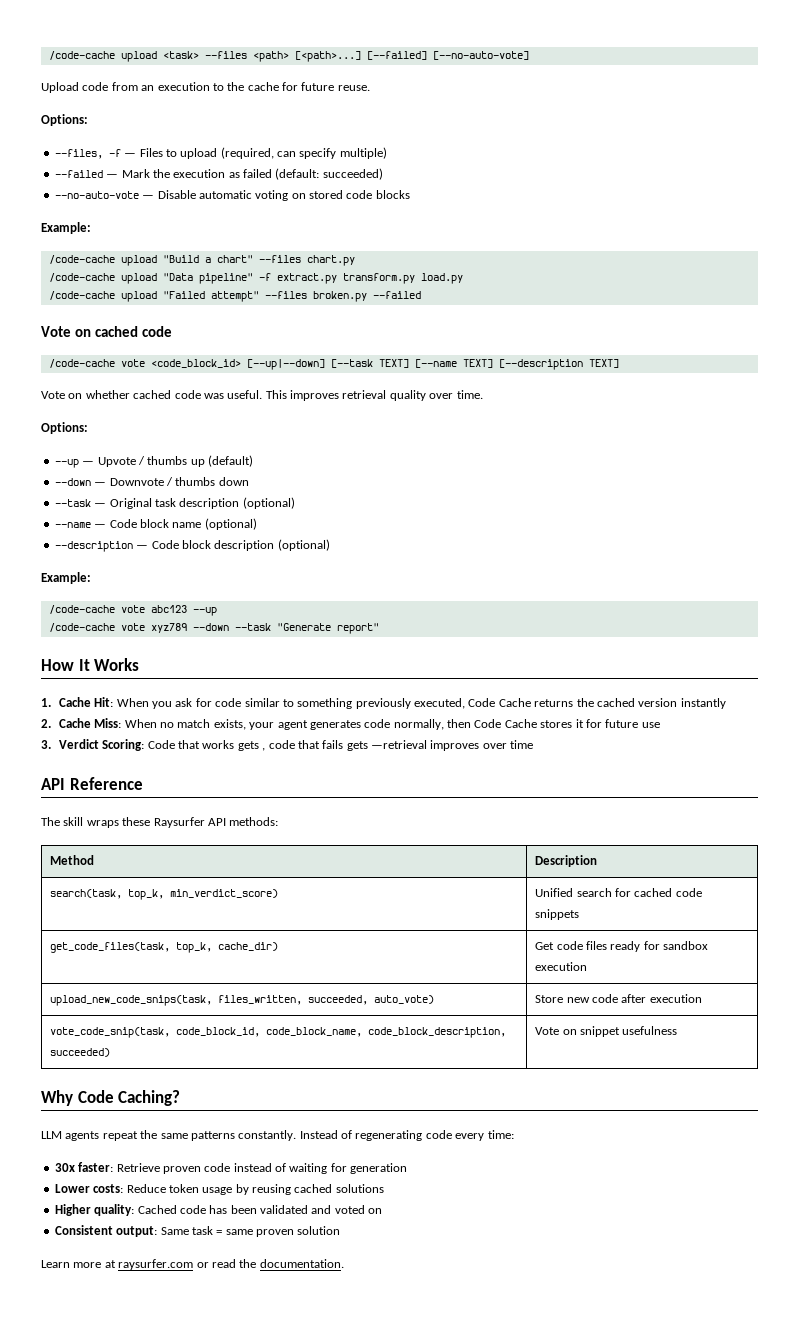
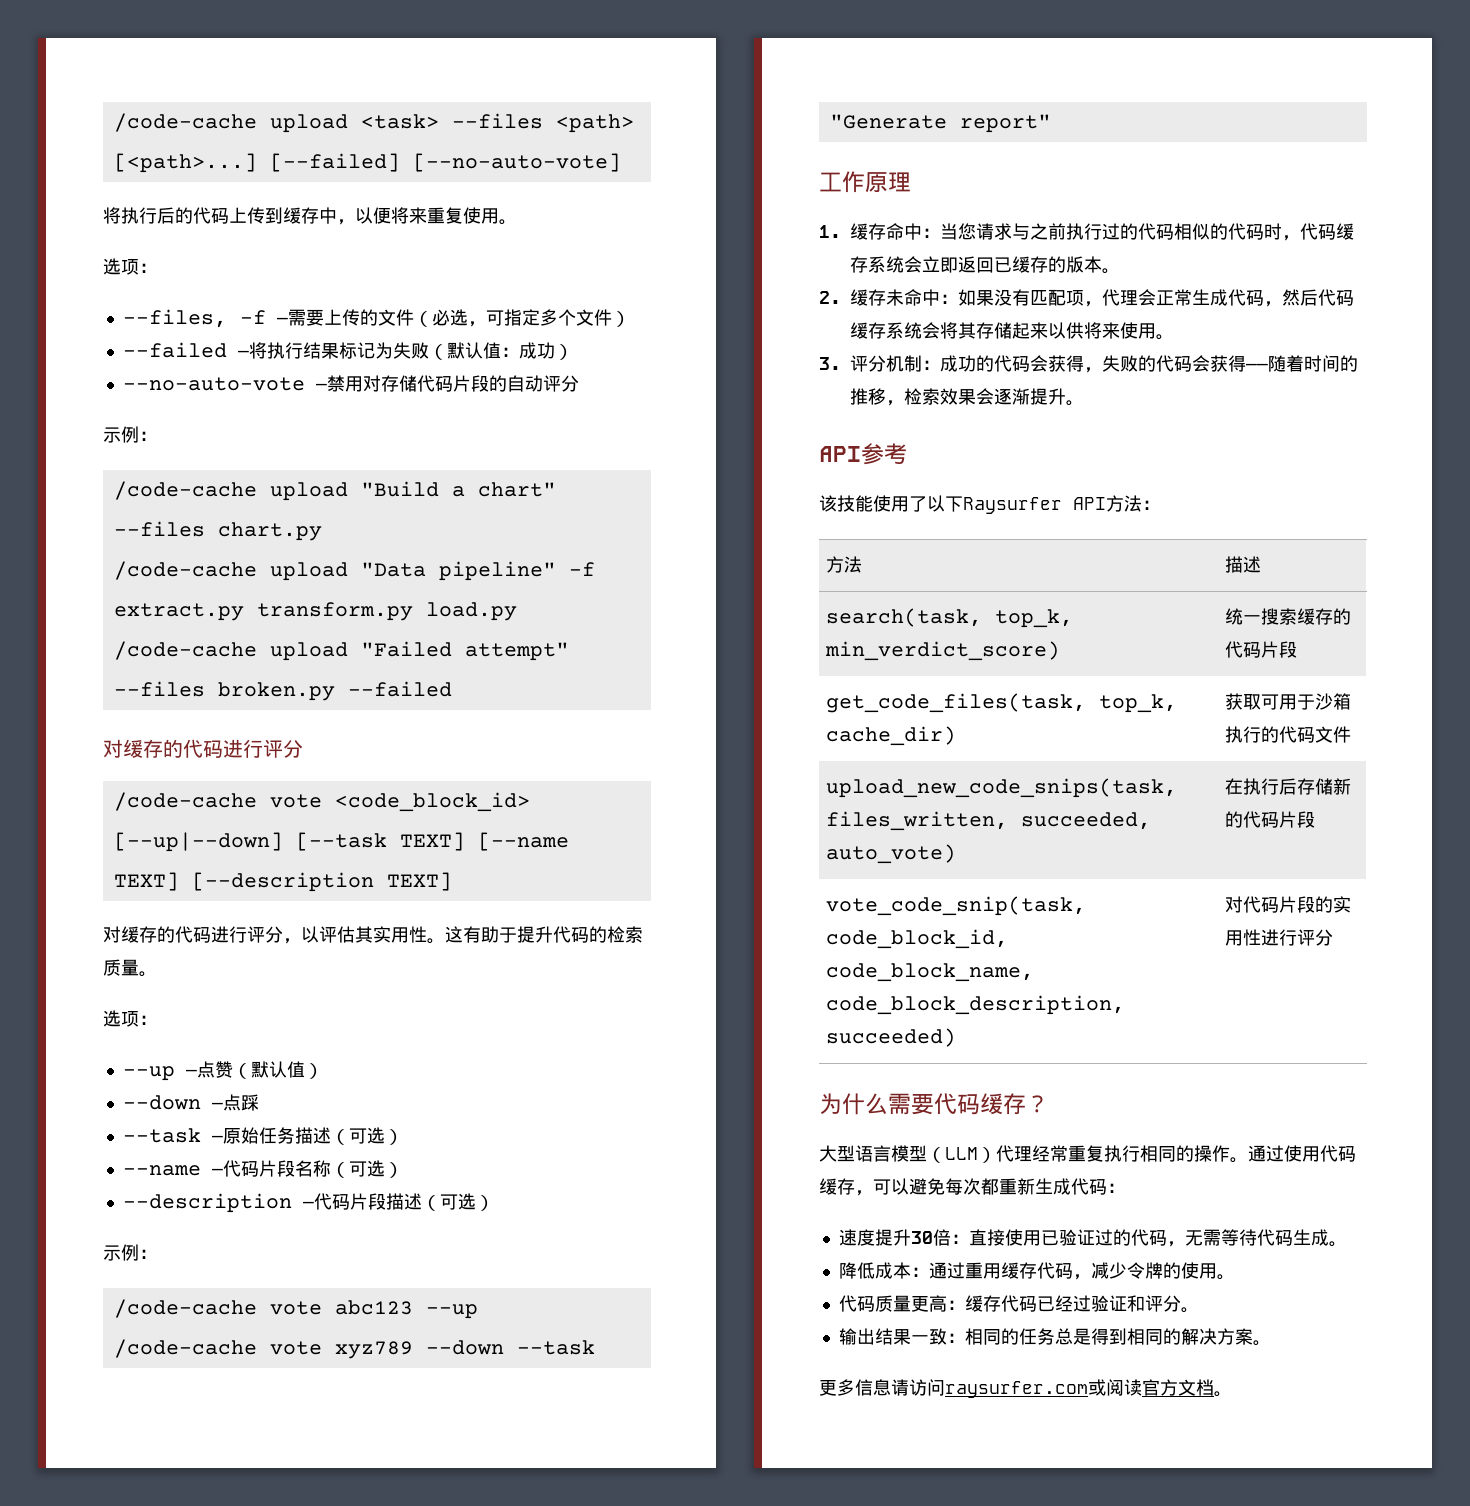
[41,82,370,93] [41,114,88,126] [54,147,387,159] [54,168,383,180] [54,190,410,201] [41,222,91,234] Upload code from an execution to the cache for future reuse. // Options: // --files, -f — Files to upload (required, can specify multiple) // --failed — Mark the execution as failed (default: succeeded) // --no-auto-vote — Disable automatic voting on stored code blocks // Example: -> [103,207,517,225] [103,258,157,275] [122,309,630,328] [122,342,573,360] [122,375,579,392] [103,426,157,443] 将执行后的代码上传到缓存中，以便将来重复使用。 // 选项： // --files, -f —需要上传的文件（必选，可指定多个文件） // --failed —将执行结果标记为失败（默认值：成功） // --no-auto-vote —禁用对存储代码片段的自动评分 // 示例：
[41,326,172,337] Vote on cached code -> [103,739,303,758] 对缓存的代码进行评分
[41,390,483,401] [41,422,88,434] [54,455,253,468] [54,477,249,486] [54,497,295,509] [54,518,257,530] [54,539,330,552] [41,572,91,584] Vote on whether cached code was useful. This improves retrieval quality over time. // Options: // --up — Upvote / thumbs up (default) // --down — Downvote / thumbs down // --task — Original task description (optional) // --name — Code block name (optional) // --description — Code block description (optional) // Example: -> [103,926,643,944] [103,959,157,977] [103,1010,157,1027] [122,1061,323,1081] [122,1094,259,1111] [122,1127,403,1145] [122,1160,403,1178] [122,1193,494,1213] [103,1244,157,1261] 对缓存的代码进行评分，以评估其实用性。这有助于提升代码的检索质量。 // 选项： // --up —点赞（默认值） // --down —点踩 // --task —原始任务描述（可选） // --name —代码片段名称（可选） // --description —代码片段描述（可选） // 示例：
[41,658,140,671] [41,697,726,709] [41,718,660,730] [41,739,534,751] [41,777,143,790] [41,817,279,828] [50,855,95,865] [535,855,598,867] [50,889,279,900] [535,888,702,897] [535,909,580,920] [50,942,279,953] [535,941,709,952] [535,962,588,971] [50,995,435,1006] [535,994,702,1003] How It Works // 1. Cache Hit: When you ask for code similar to something previously executed, Code Cache returns the cached version instantly // 2. Cache Miss: When no match exists, your agent generates code normally, then Code Cache stores it for future use // 3. Verdict Scoring: Code that works gets , code that fails gets —retrieval improves over time // API Reference // The skill wraps these Raysurfer API methods: // Method | Description // search(task, top_k, min_verdict_score) | Unified search for cached code snippets // get_code_files(task, top_k, cache_dir) | Get code files ready for sandbox execution // upload_new_code_snips(task, files_written, succeeded, auto_vote) | Store new code after execution -> [819,171,911,193] [819,223,1354,241] [850,256,1120,274] [819,289,1354,307] [850,322,1174,340] [819,355,1358,373] [850,388,1084,406] [819,443,907,465] [819,495,1160,514] [826,556,863,573] [1225,556,1262,573] [826,608,1074,628] [825,641,1061,661] [1225,608,1352,625] [1225,641,1298,658] [826,693,1178,713] [826,726,957,746] [1225,693,1352,710] [1225,726,1352,743] [826,778,1178,798] [826,811,1152,831] [826,844,957,864] [1225,778,1352,795] [1225,811,1316,828] 工作原理 // 1.缓存命中：当您请求与之前执行过的代码相似的代码时，代码缓存系统会立即返回已缓存的版本。 // 2.缓存未命中：如果没有匹配项，代理会正常生成代码，然后代码缓存系统会将其存储起来以供将来使用。 // 3.评分机制：成功的代码会获得，失败的代码会获得——随着时间的推移，检索效果会逐渐提升。 // API参考 // 该技能使用了以下Raysurfer API方法： // 方法 | 描述 // search(task, top_k, min_verdict_score) | 统一搜索缓存的代码片段 // get_code_files(task, top_k, cache_dir) | 获取可用于沙箱执行的代码文件 // upload_new_code_snips(task, files_written, succeeded, auto_vote) | 在执行后存储新的代码片段
[535,1026,678,1037] [41,1090,181,1106] [41,1130,514,1141] [54,1162,408,1174] [54,1184,384,1195] [54,1204,383,1216] [54,1225,341,1237] [41,1259,344,1270] Vote on snippet usefulness // Why Code Caching? // LLM agents repeat the same patterns constantly. Instead of regenerating code every time: // 30x faster: Retrieve proven code instead of waiting for generation // Lower costs: Reduce token usage by reusing cached solutions // Higher quality: Cached code has been validated and voted on // Consistent output: Same task = same proven solution // Learn more at raysurfer.com or read the documentation. -> [1225,896,1352,913] [1225,929,1334,946] [819,1093,1049,1115] [819,1145,1356,1163] [819,1178,1125,1196] [838,1229,1347,1247] [838,1262,1235,1280] [838,1295,1199,1313] [838,1328,1271,1346] [819,1379,1232,1398] 对代码片段的实用性进行评分 // 为什么需要代码缓存？ // 大型语言模型（LLM）代理经常重复执行相同的操作。通过使用代码缓存，可以避免每次都重新生成代码： // 速度提升30倍：直接使用已验证过的代码，无需等待代码生成。 // 降低成本：通过重用缓存代码，减少令牌的使用。 // 代码质量更高：缓存代码已经过验证和评分。 // 输出结果一致：相同的任务总是得到相同的解决方案。 // 更多信息请访问raysurfer.com或阅读官方文档。

